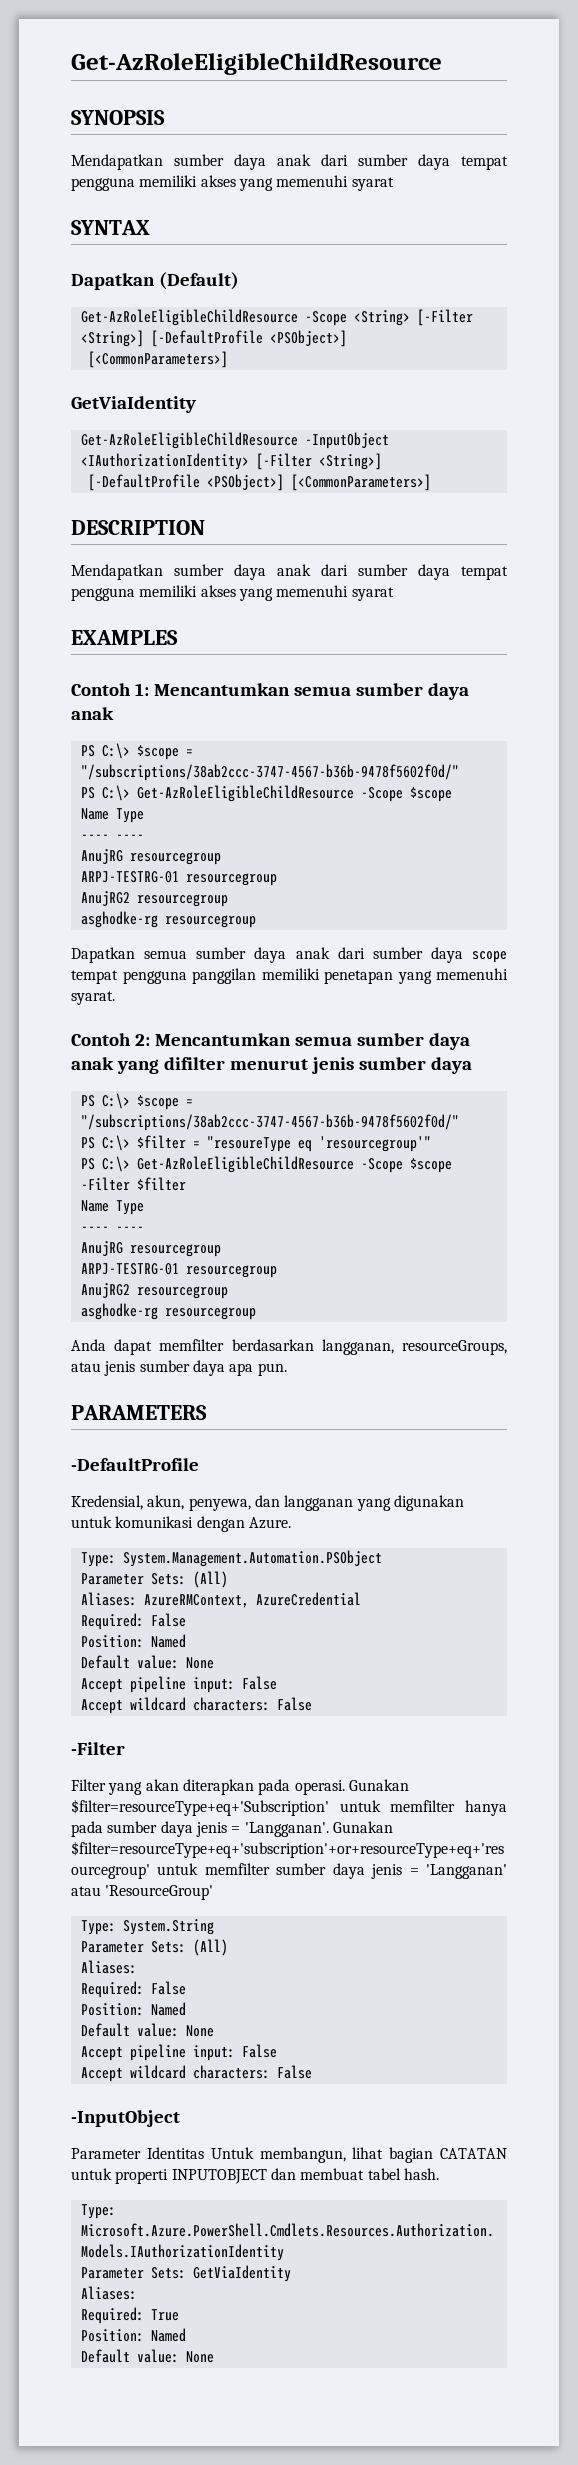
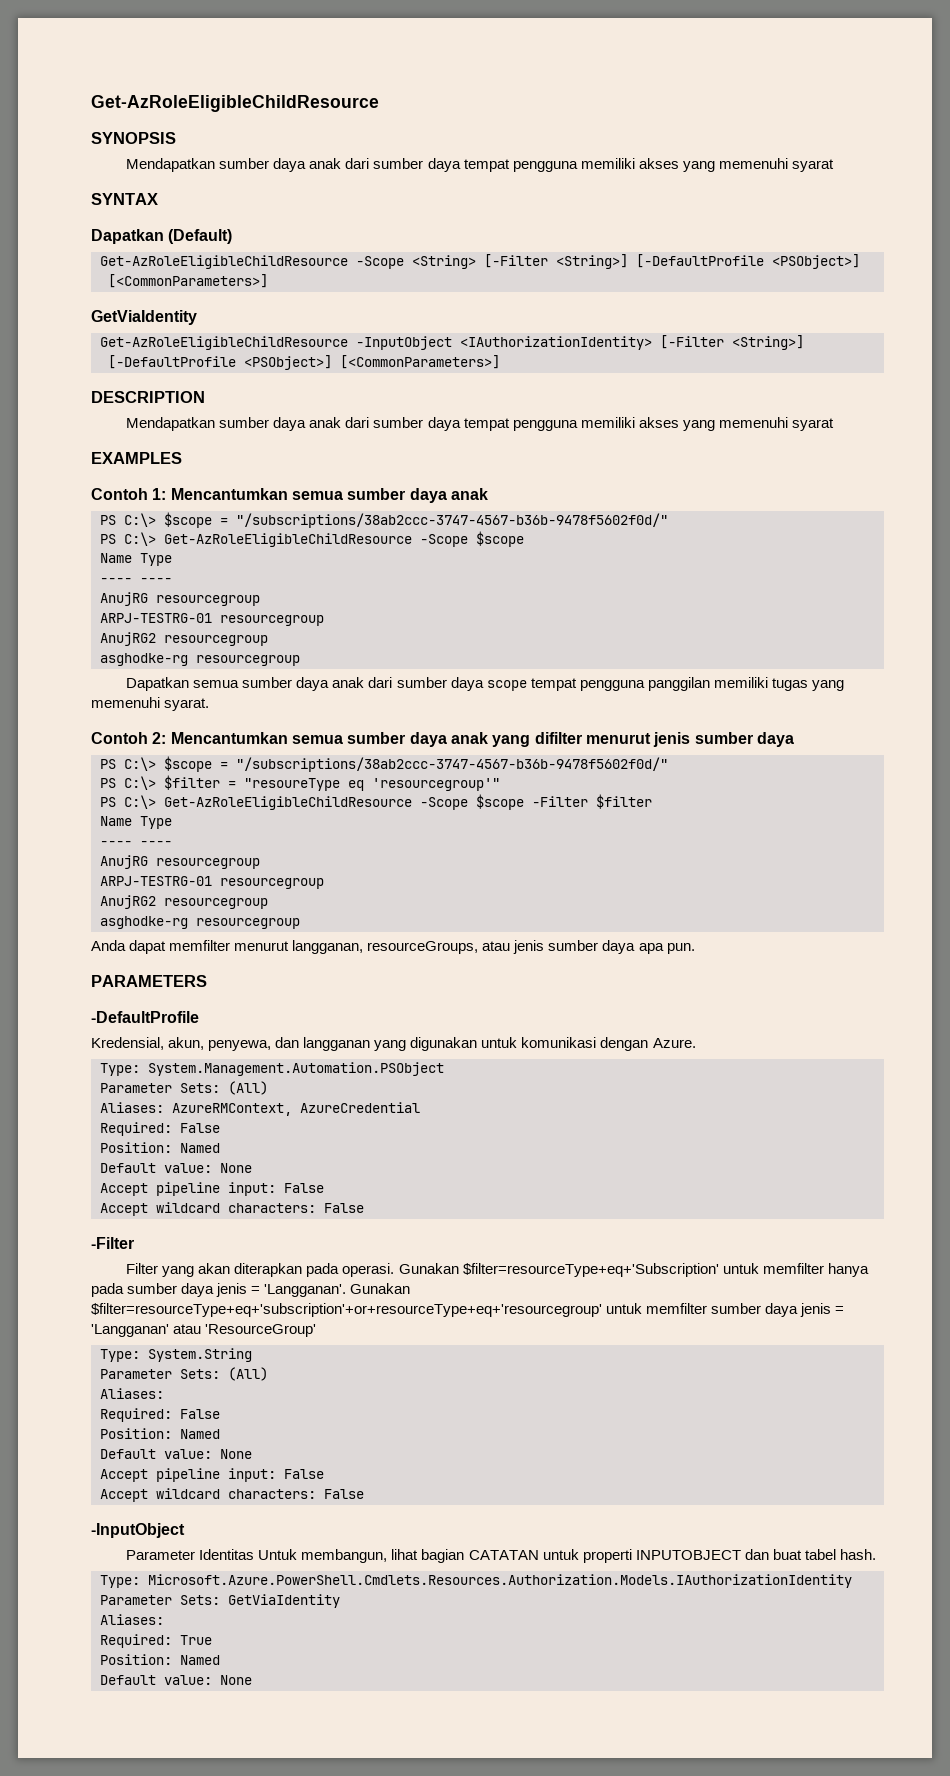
[324,970,393,984] penetapan -> [771,678,808,691] tugas
[231,1339,314,1351] berdasarkan -> [234,941,290,951] menurut
[300,2168,365,2180] membuat -> [772,1549,802,1560] buat

